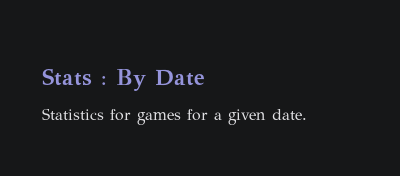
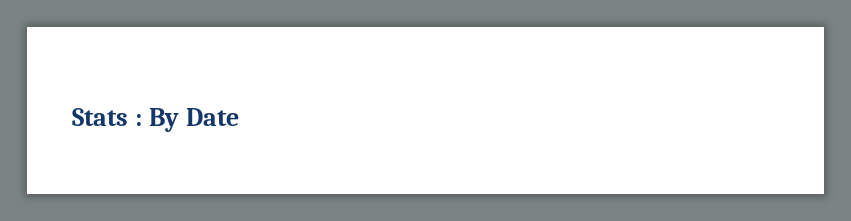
[42,108,307,125] // Statistics for games for a given date. -> (239, 117) none

